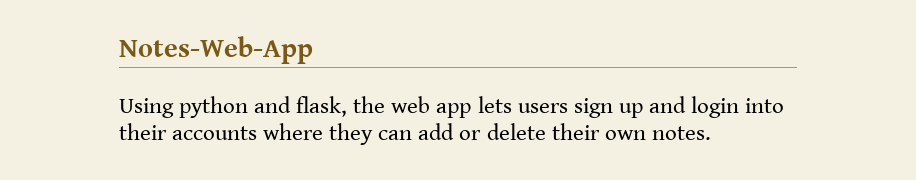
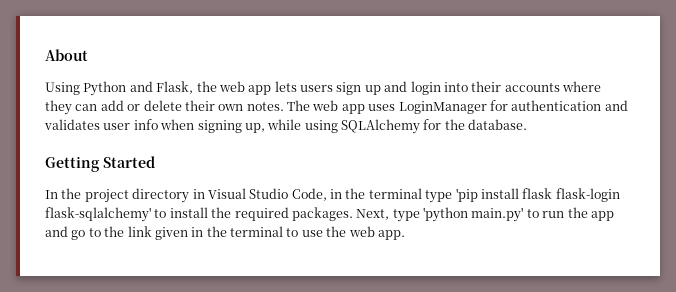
[119,36,313,64] Notes-Web-App -> [45,49,88,61] About
[179,96,348,118] python and flask, -> [83,81,194,96] Python and Flask,
(711, 133) none -> [287,100,628,114] [44,119,528,134] [45,156,155,172] [45,188,620,203] [45,207,614,222] [45,226,405,240] The web app uses LoginManager for authentication and validates user info when signing up, while using SQLAlchemy for the database. // Getting Started // In the project directory in Visual Studio Code, in the terminal type 'pip install flask flask-login flask-sqlalchemy' to install the required packages. Next, type 'python main.py' to run the app and go to the link given in the terminal to use the web app.

